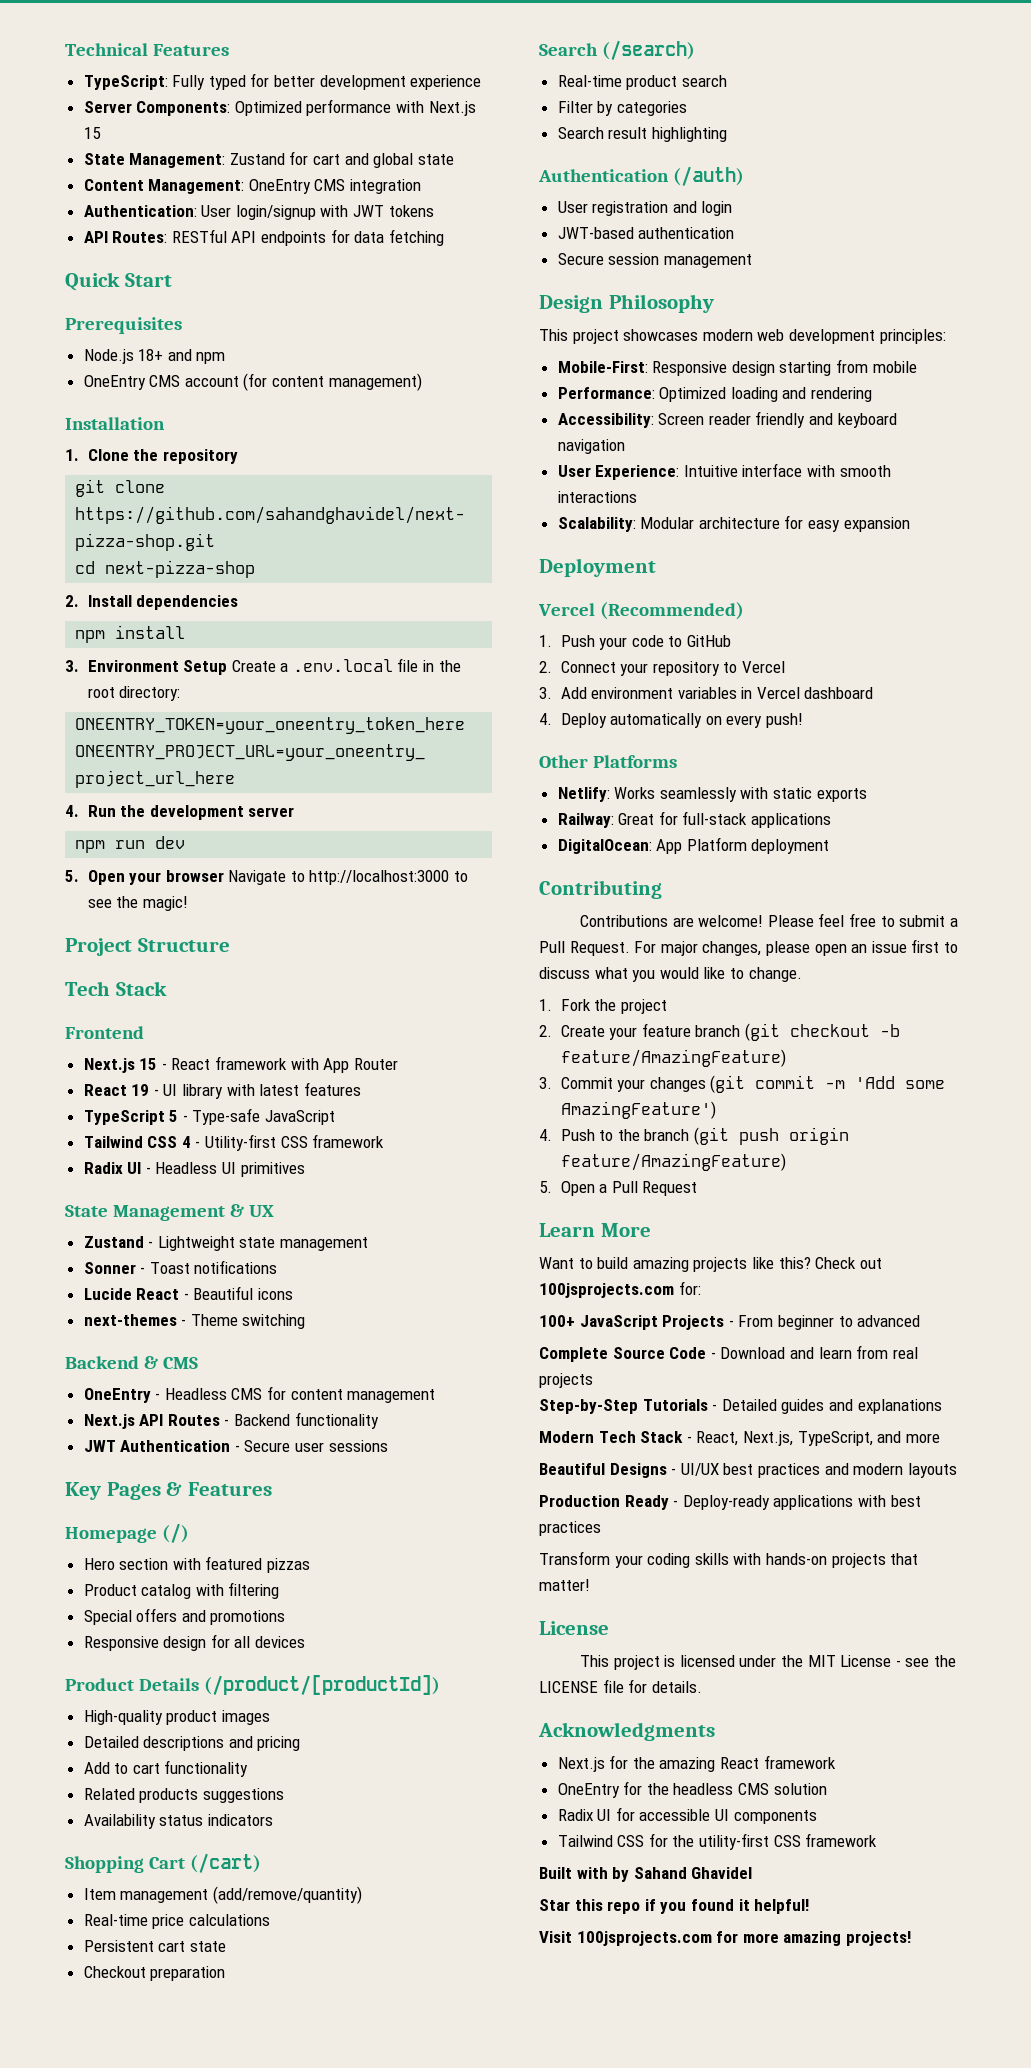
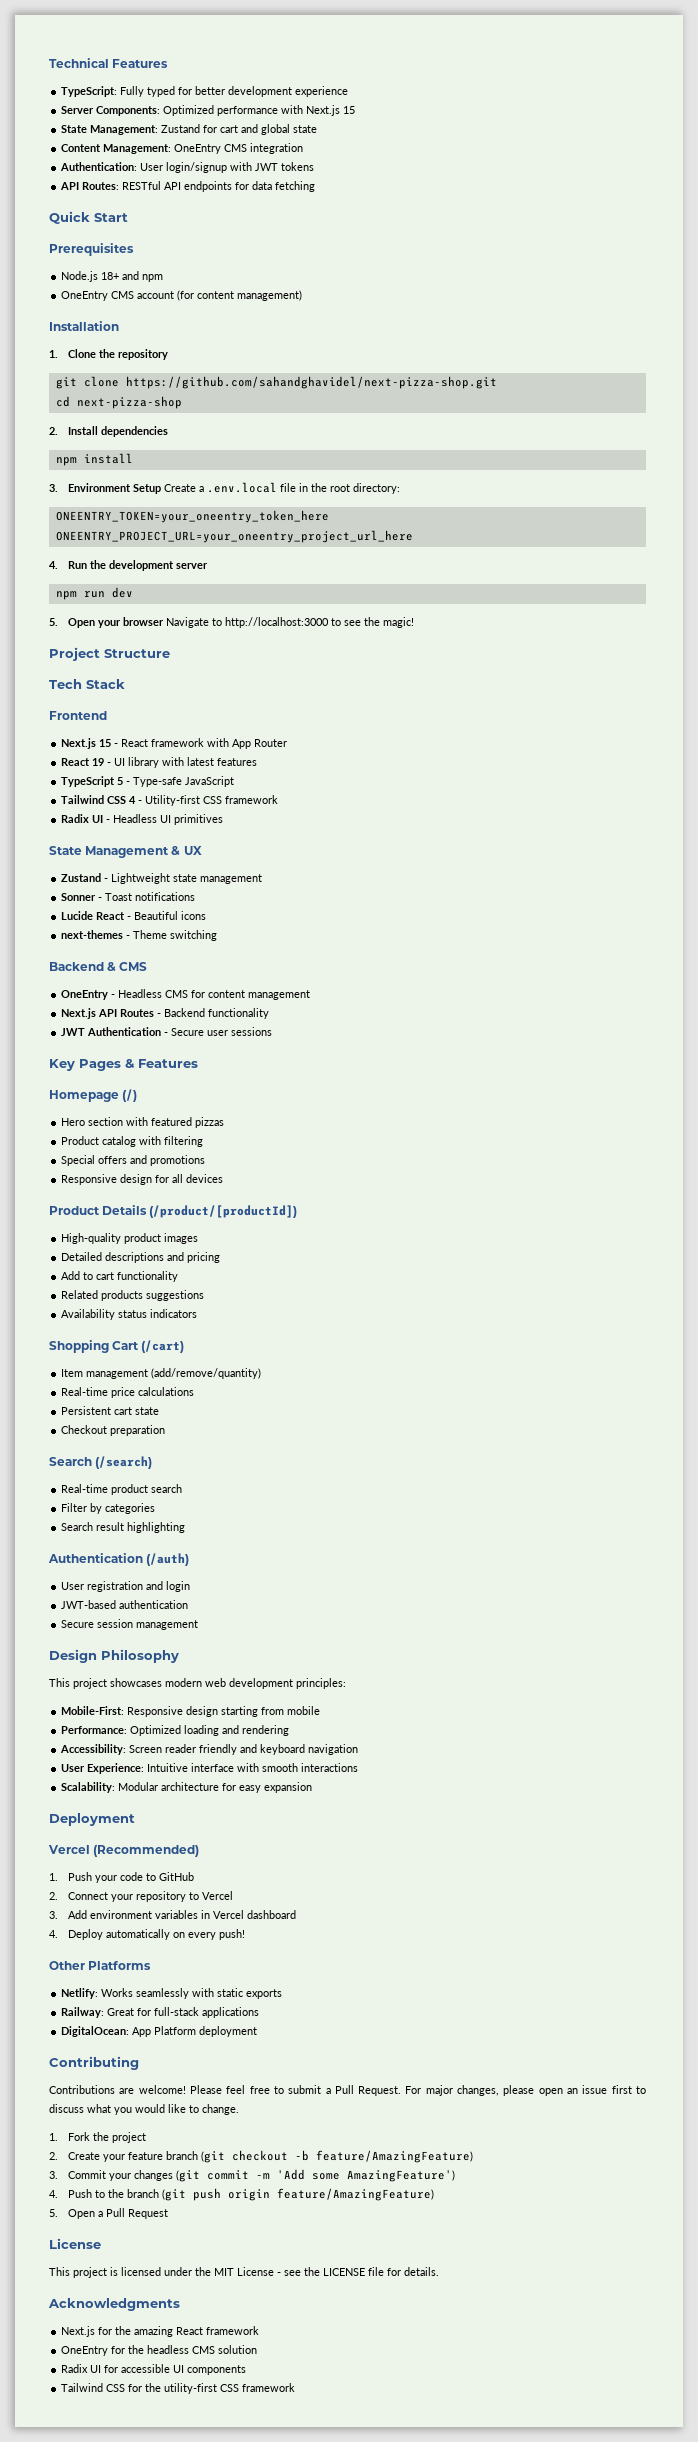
[539,1223,651,1237] [539,1257,882,1272] [539,1281,701,1298] [539,1315,921,1330] [539,1345,918,1362] [539,1373,593,1388] [539,1399,942,1414] [539,1431,940,1446] [539,1463,957,1478] [539,1495,921,1510] [539,1521,601,1536] [539,1551,919,1568] [539,1579,590,1591] // Learn More // Want to build amazing projects like this? Check out 100jsprojects.com for: // 100+ JavaScript Projects - From beginner to advanced // Complete Source Code - Download and learn from real projects // Step-by-Step Tutorials - Detailed guides and explanations // Modern Tech Stack - React, Next.js, TypeScript, and more // Beautiful Designs - UI/UX best practices and modern layouts // Production Ready - Deploy-ready applications with best practices // Transform your coding skills with hands-on projects that matter! -> (168, 2214) none
[539,1867,753,1882] [539,1899,810,1914] [539,1931,911,1946] // Built with by Sahand Ghavidel // Star this repo if you found it helpful! // Visit 100jsprojects.com for more amazing projects! -> (296, 2387) none

